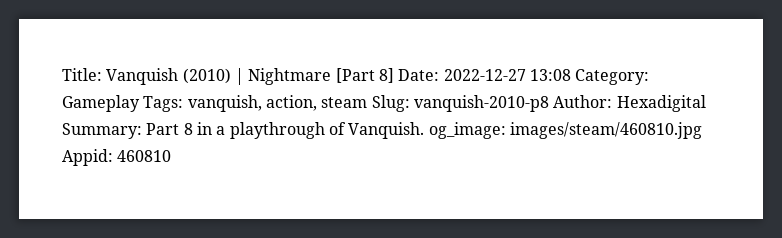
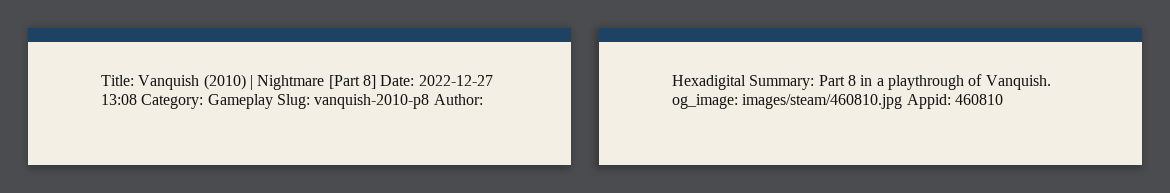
[143,95,368,112] Tags: vanquish, action, steam -> (273, 101) none

